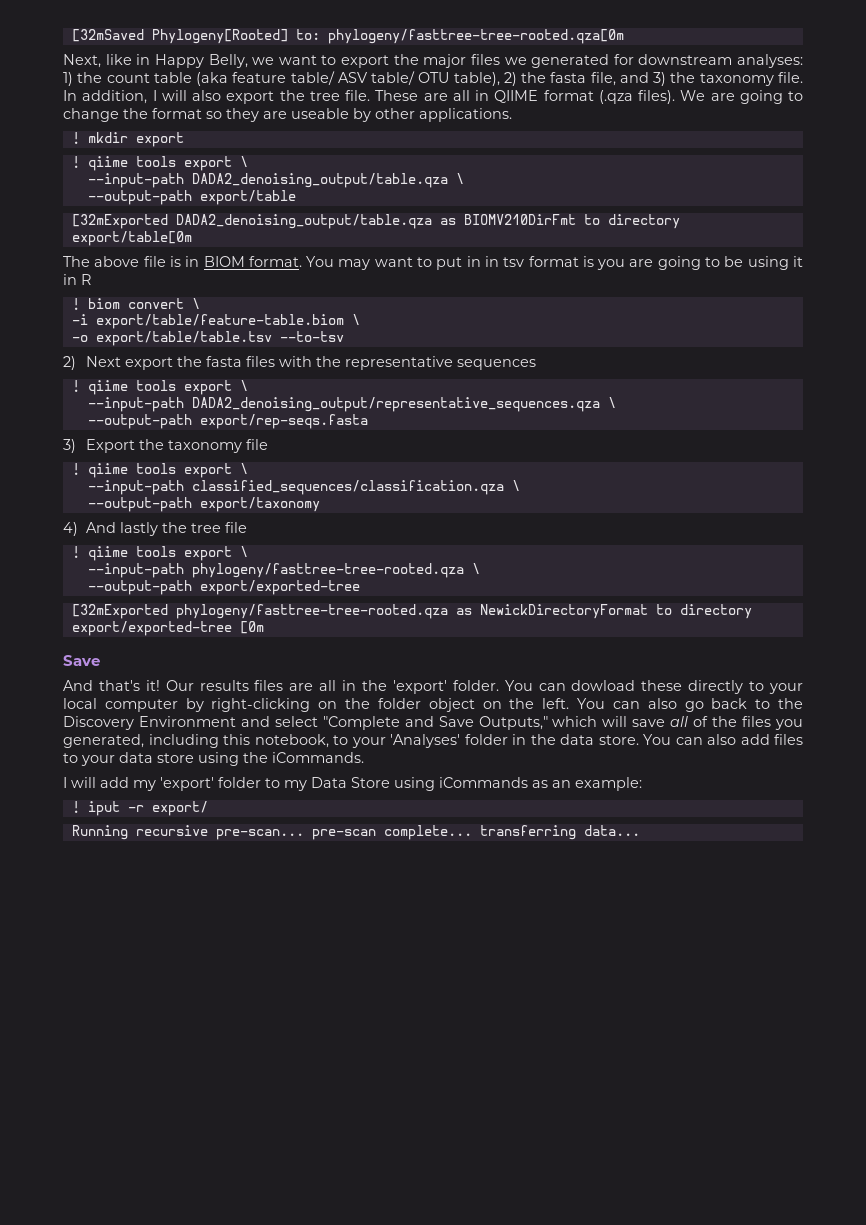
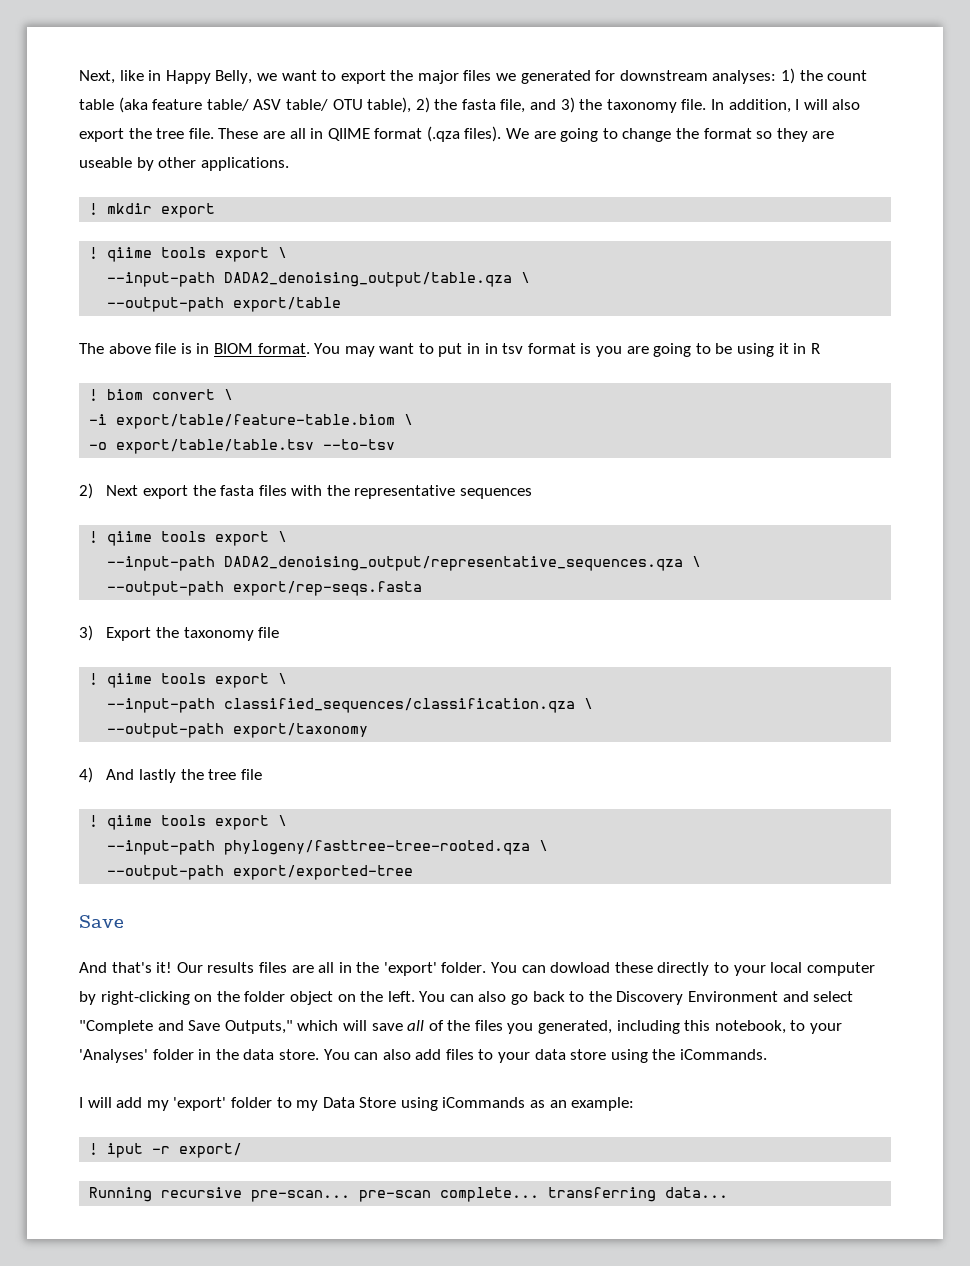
[71,29,624,44] [32mSaved Phylogeny[Rooted] to: phylogeny/fasttree-tree-rooted.qza[0m // -> (79, 77) none
[71,214,680,229] [71,231,192,246] // [32mExported DADA2_denoising_output/table.qza as BIOMV210DirFmt to directory export/table[0m -> (342, 304) none
[71,604,752,619] [71,621,264,636] // [32mExported phylogeny/fasttree-tree-rooted.qza as NewickDirectoryFormat to directory export/exported-tree [0m -> (414, 872) none

